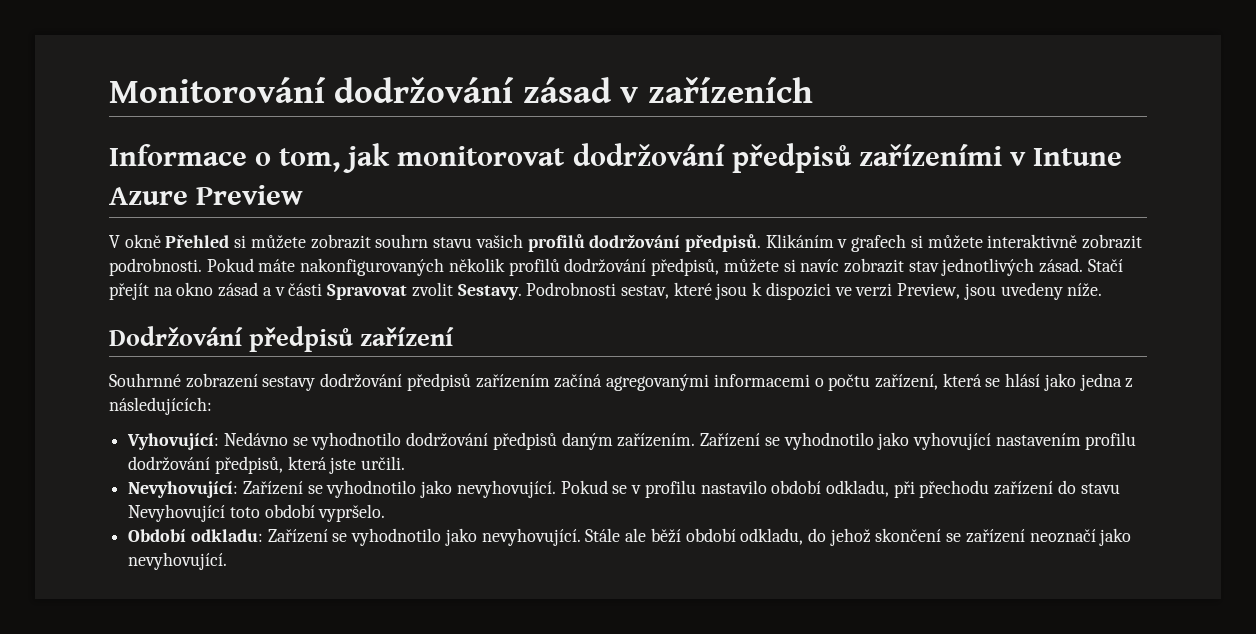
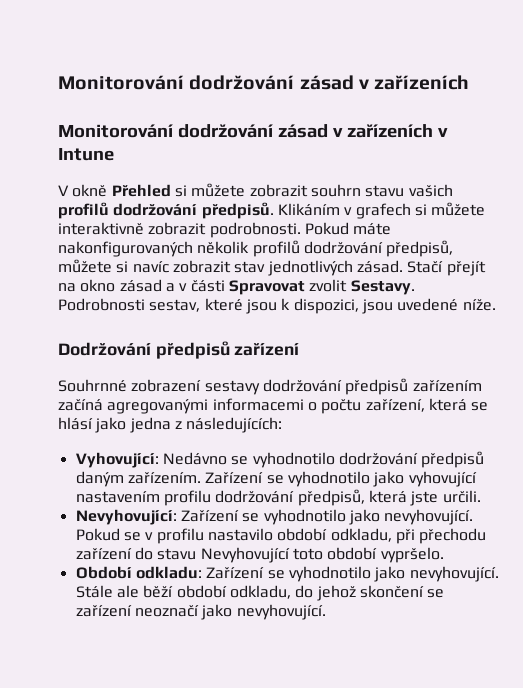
[109,143,1002,173] Informace o tom, jak monitorovat dodržování předpisů zařízeními -> [58,124,433,138] Monitorování dodržování zásad v zařízeních
[109,185,304,205] Azure Preview -> (114, 154) none
[765,282,1063,300] dispozici ve verzi Preview, jsou uvedeny -> [293,298,459,314] dispozici, jsou uvedené

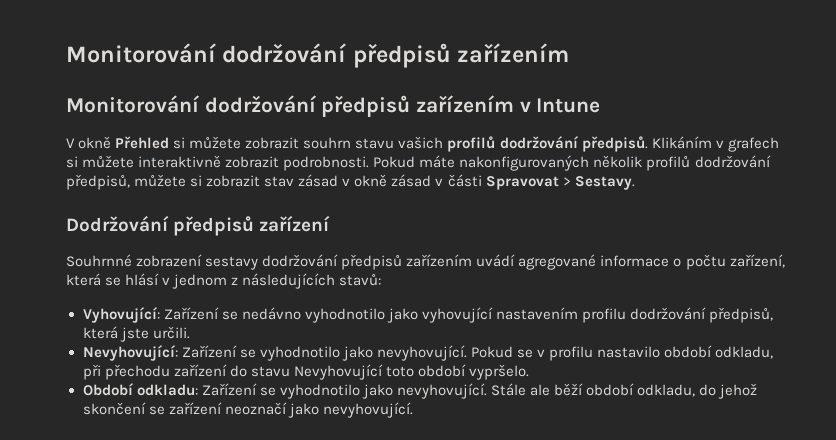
[58,75,470,90] [58,124,433,138] Monitorování dodržování zásad v zařízeních // Monitorování dodržování zásad v zařízeních -> [66,43,570,68] [66,95,515,117] Monitorování dodržování předpisů zařízením // Monitorování dodržování předpisů zařízením
[132,261,169,273] navíc -> (203, 181) none
[267,260,486,276] [58,279,175,292] jednotlivých zásad. Stačí přejít na okno zásad a -> [298,174,432,187] zásad v okně zásad
[309,279,348,292] zvolit -> [562,177,571,186] >
[58,298,496,314] Podrobnosti sestav, které jsou k dispozici, jsou uvedené níže. -> (635, 183) none
[58,398,304,414] začíná agregovanými informacemi -> [476,254,670,270] uvádí agregované informace
[95,417,283,433] [75,451,485,468] [75,471,284,487] jako jedna z následujících: // Vyhovující: Nedávno se vyhodnotilo dodržování předpisů daným zařízením. Zařízení se -> [162,273,382,289] [82,307,301,323] v jednom z následujících stavů: // Vyhovující: Zařízení se nedávno

